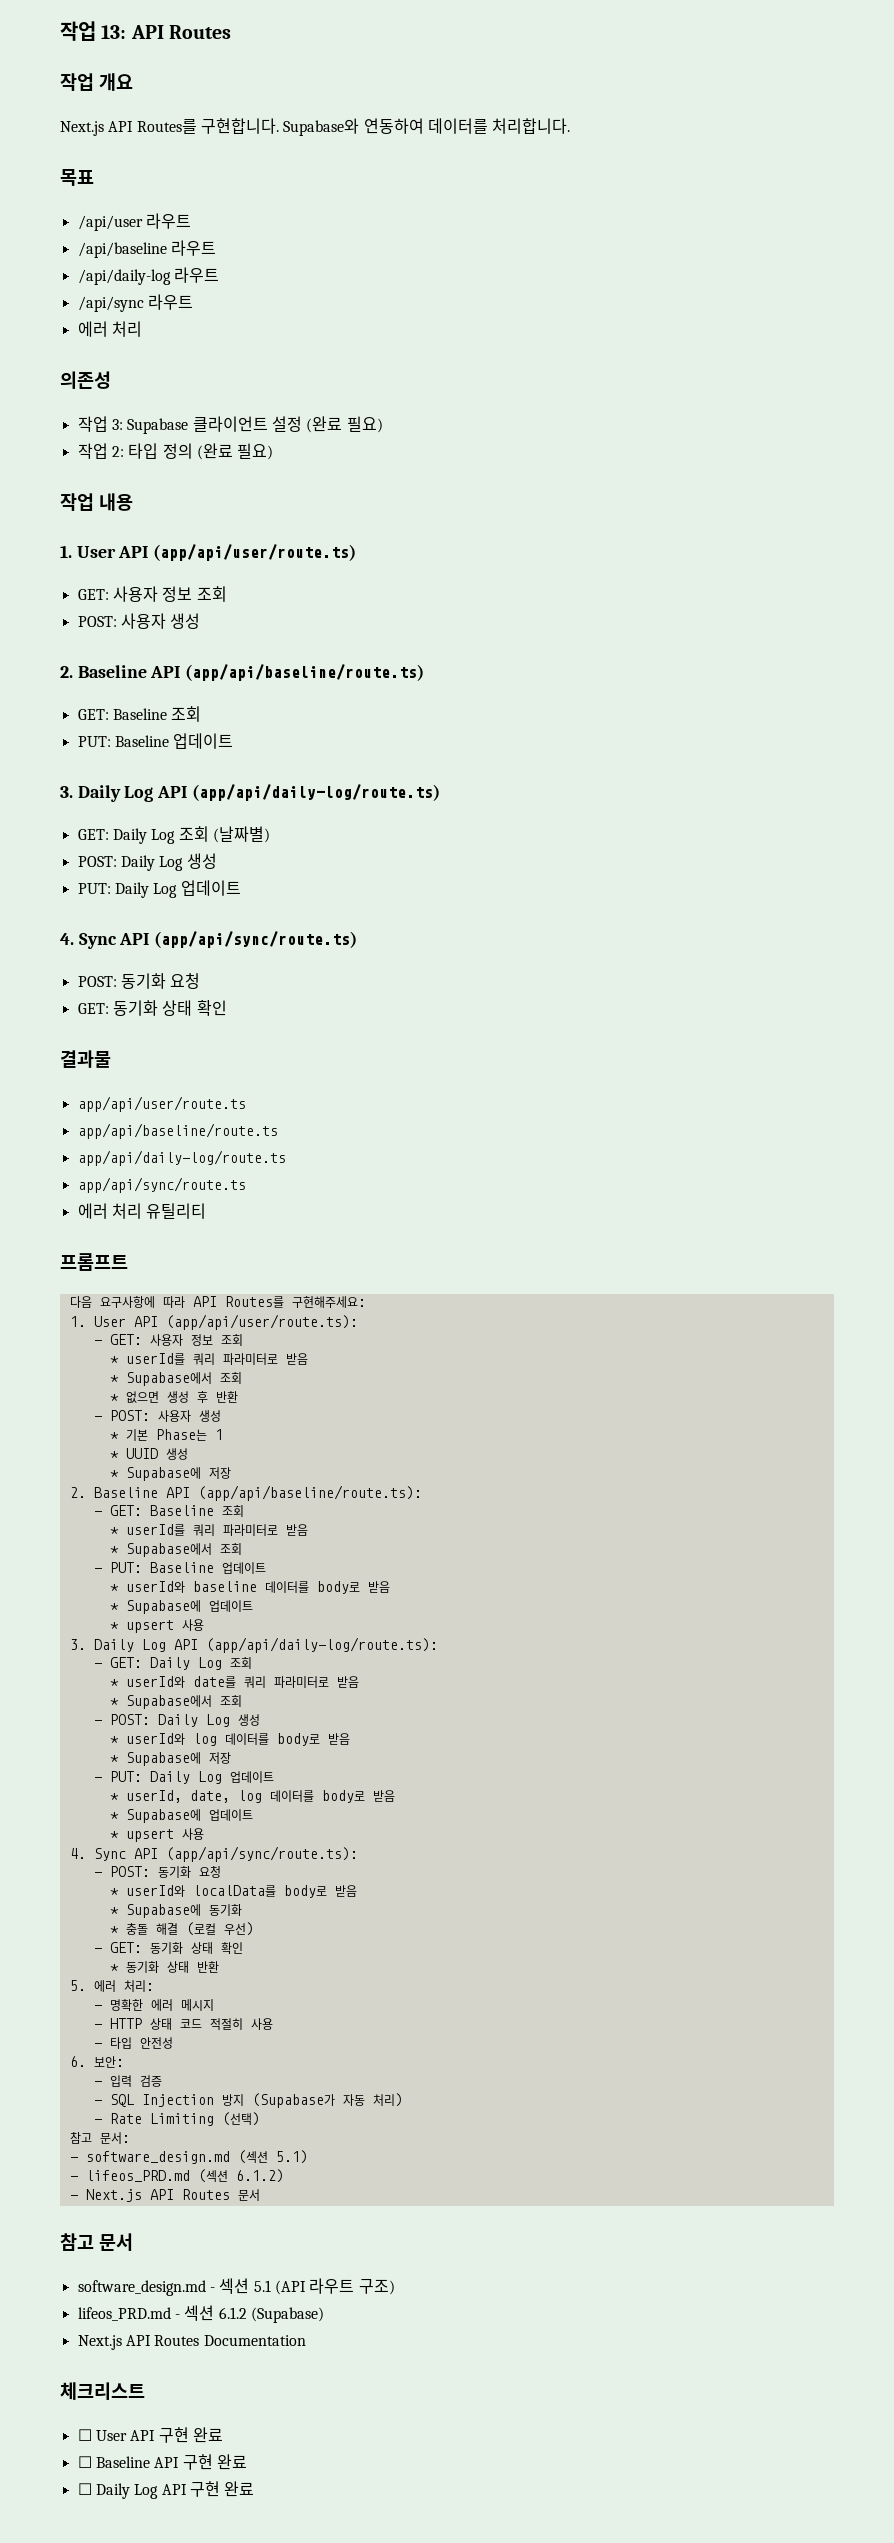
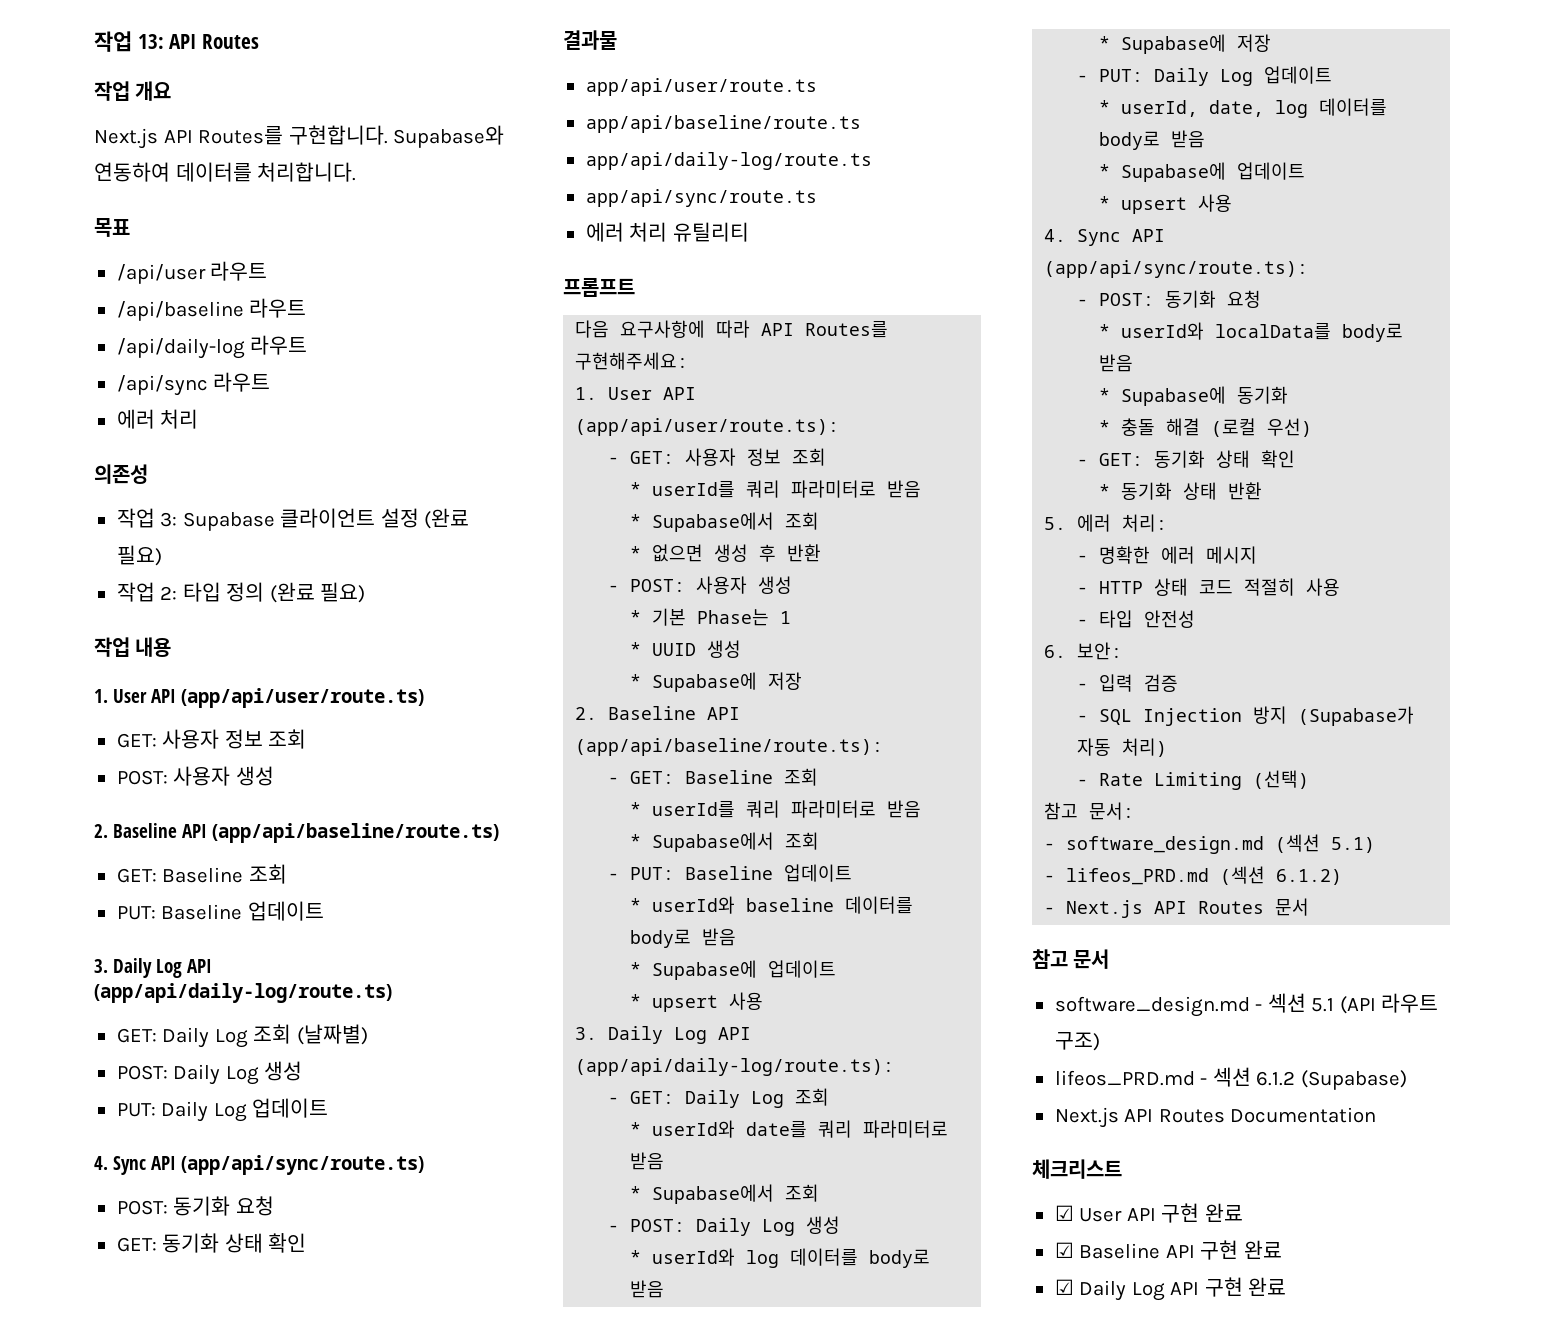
[77,2429,92,2441] ☐ -> [1054,1205,1074,1221] ☑
[77,2456,92,2468] ☐ -> [1054,1242,1074,1258] ☑
[77,2483,92,2495] ☐ -> [1054,1279,1074,1295] ☑

